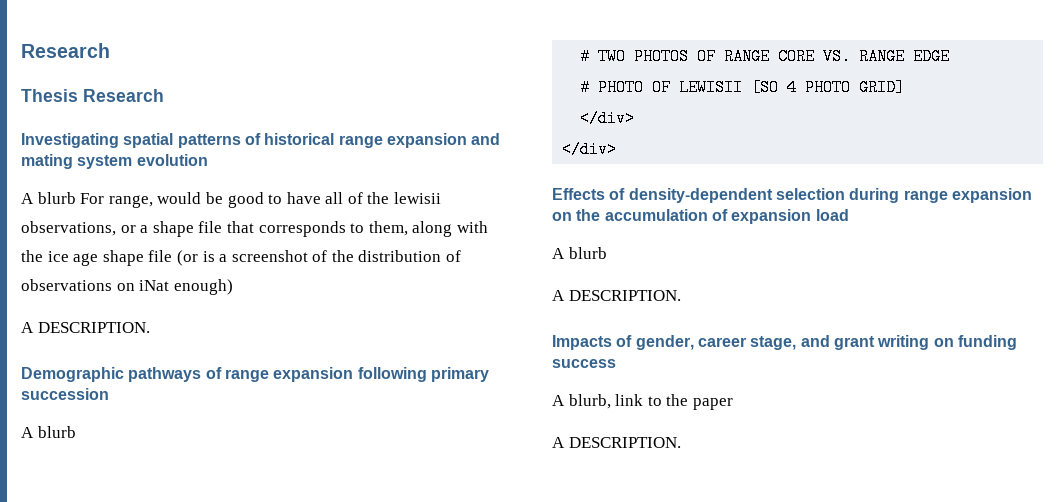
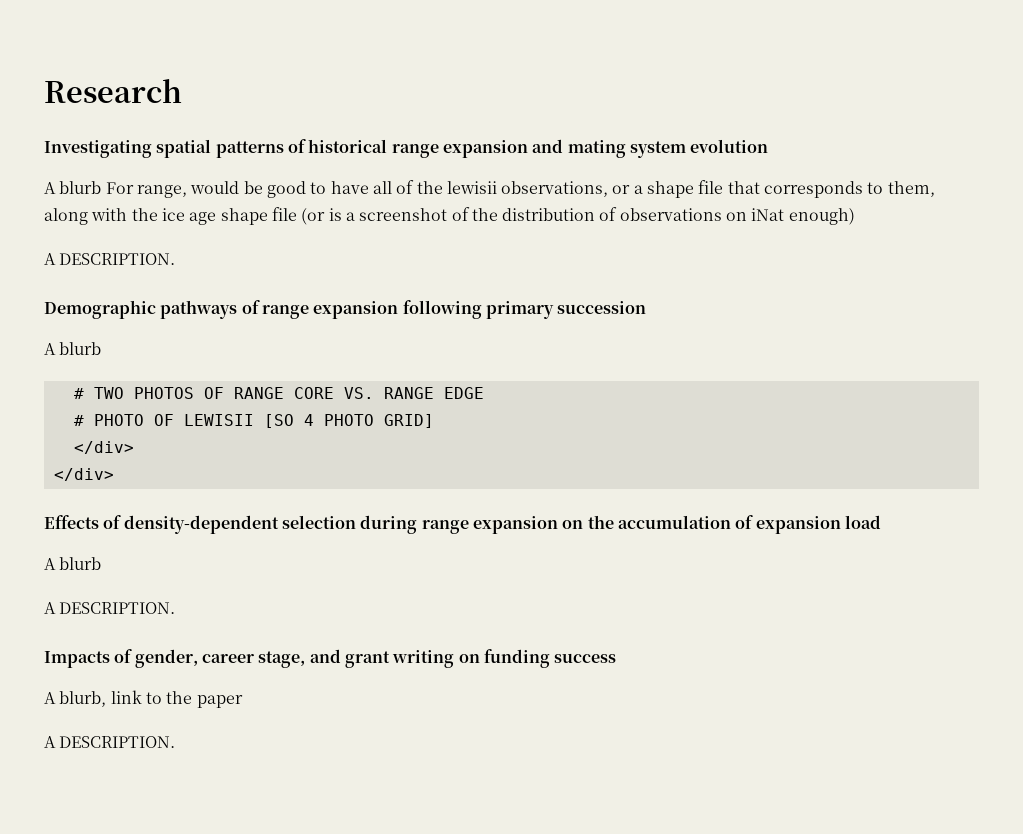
[21,43,110,58] [21,89,164,102] Research // Thesis Research -> [44,79,182,103] Research

